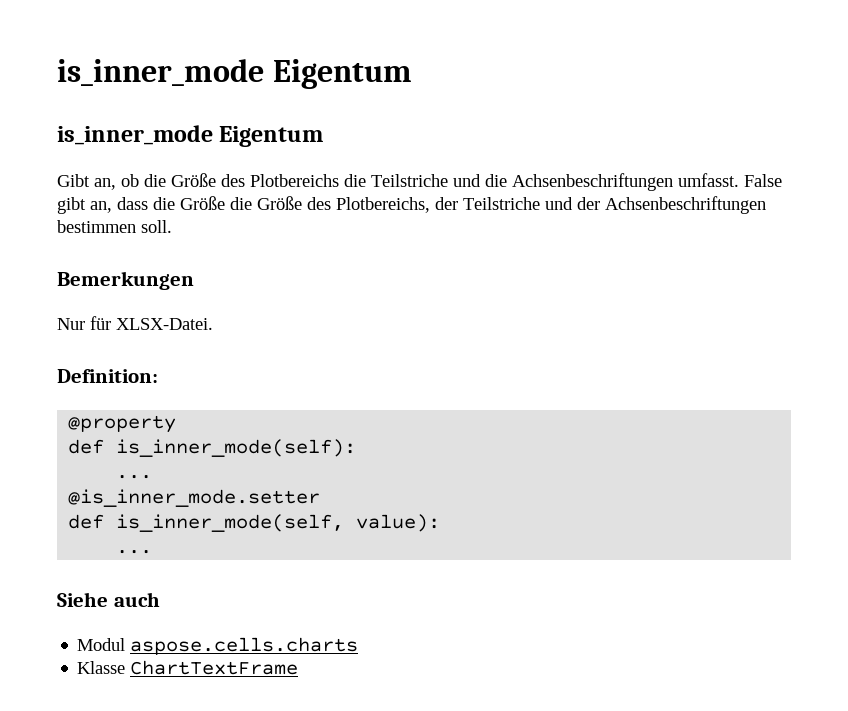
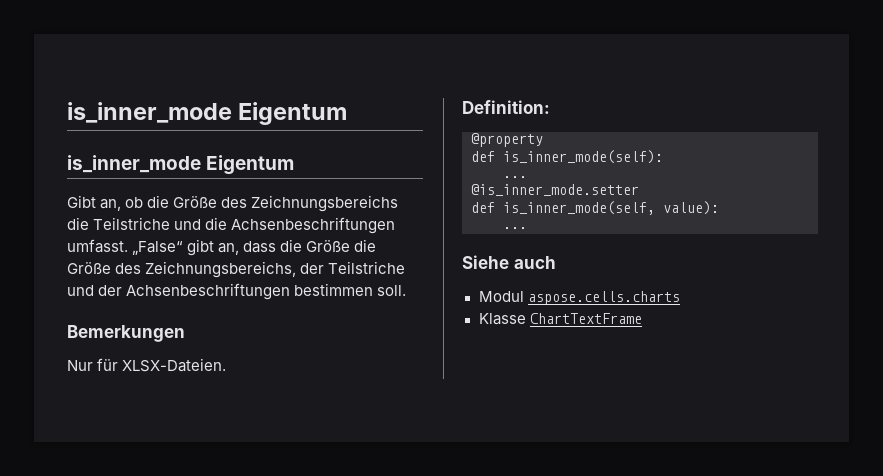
[250,174,339,187] Plotbereichs -> [251,195,399,212] Zeichnungsbereichs
[744,174,782,187] False -> [132,241,184,255] „False“
[336,197,430,213] Plotbereichs, -> [145,261,297,278] Zeichnungsbereichs,
[116,318,213,330] XLSX-Datei. -> [122,358,227,372] XLSX-Dateien.

